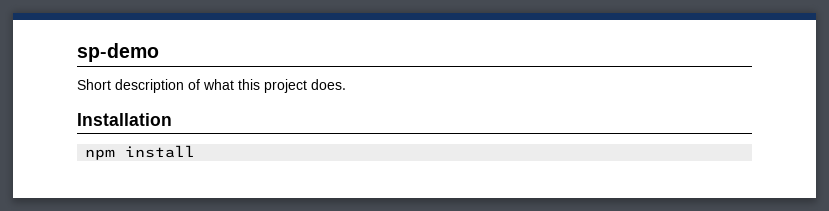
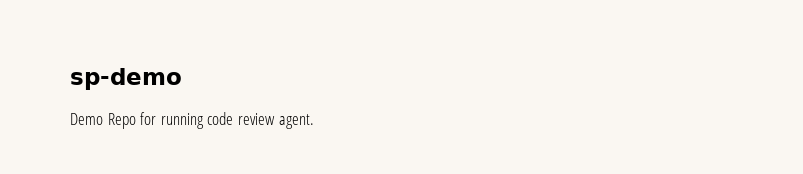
[77,79,346,93] [77,113,172,126] [85,145,196,160] Short description of what this project does. // Installation // npm install -> [70,112,314,129] Demo Repo for running code review agent.

